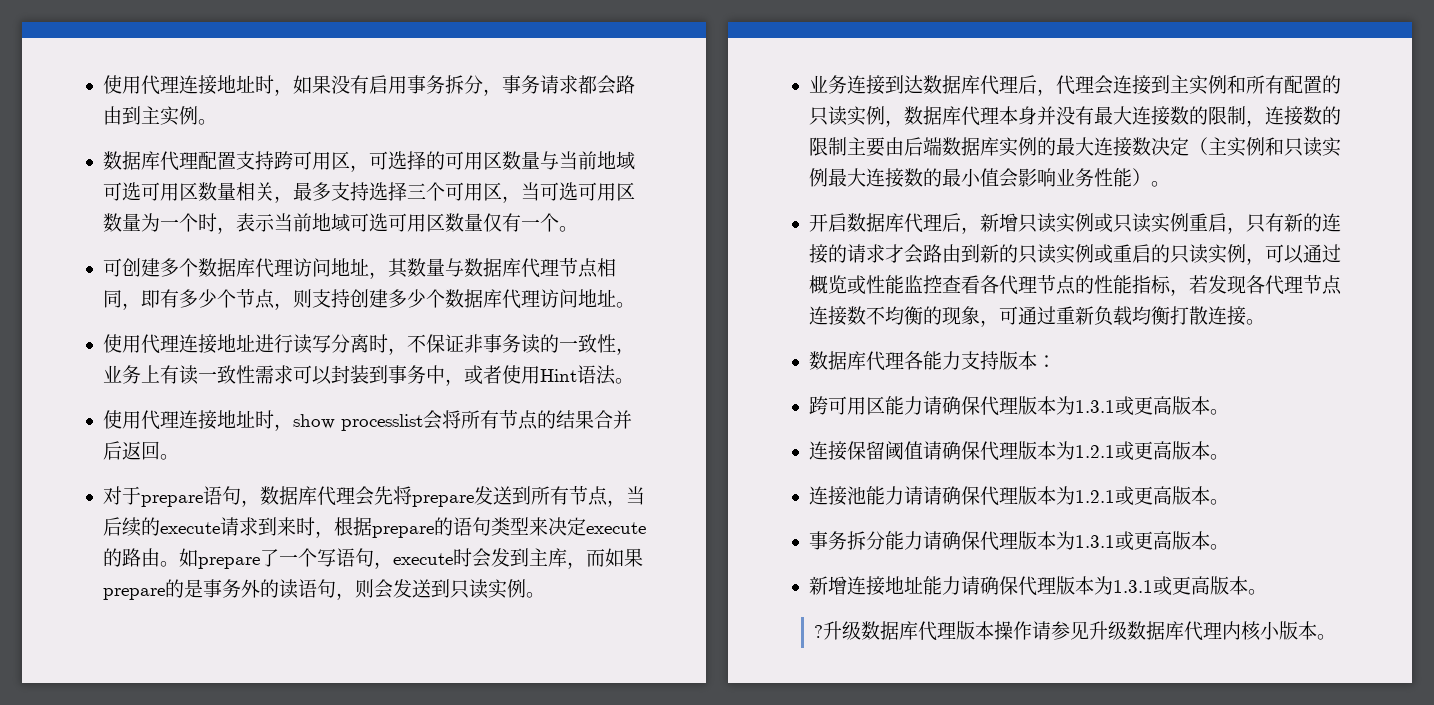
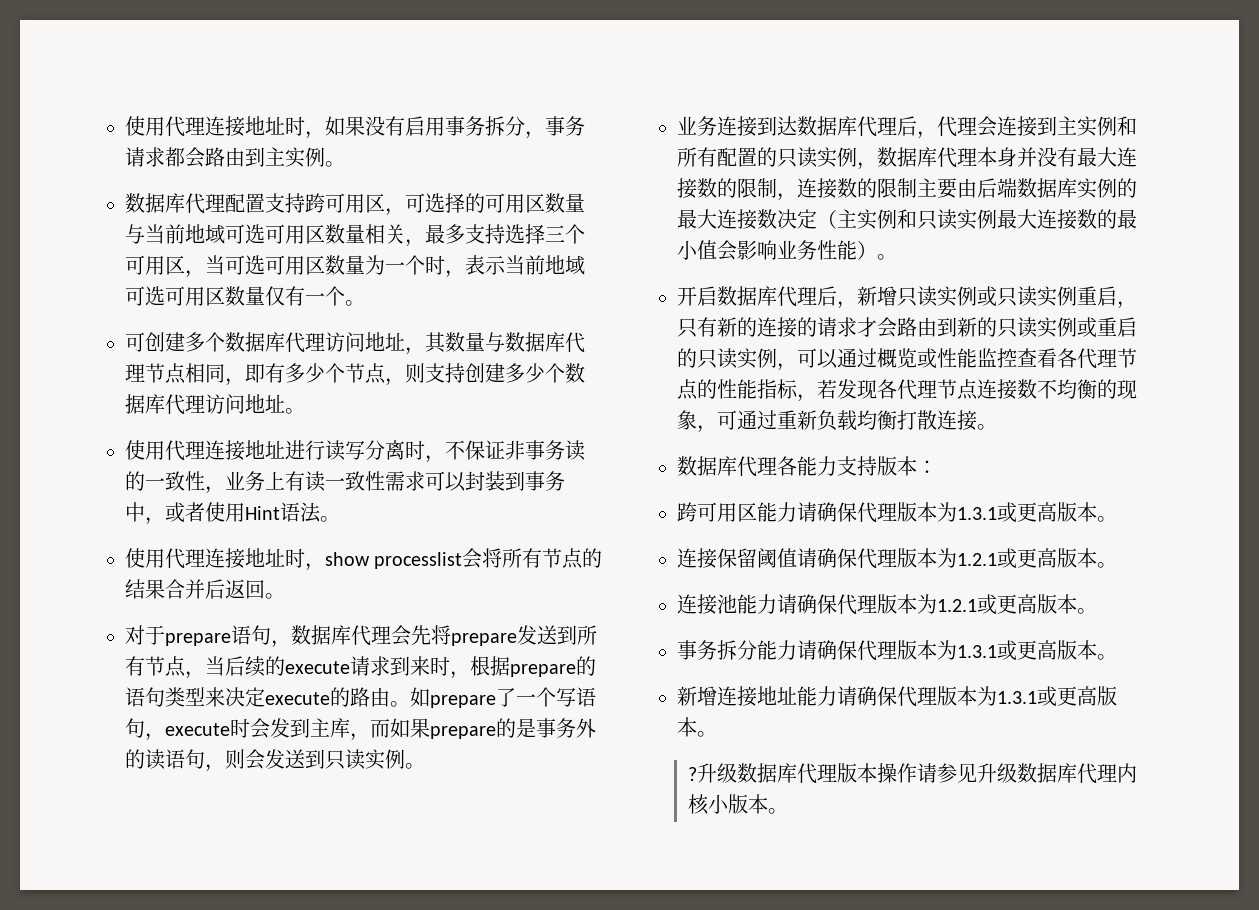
[922,486,942,505] 请 -> (797, 604) none

